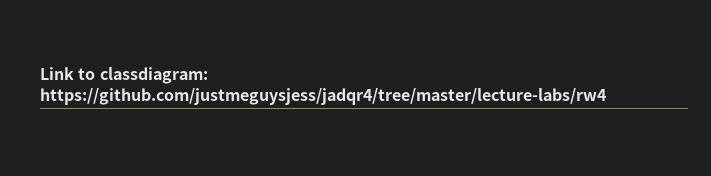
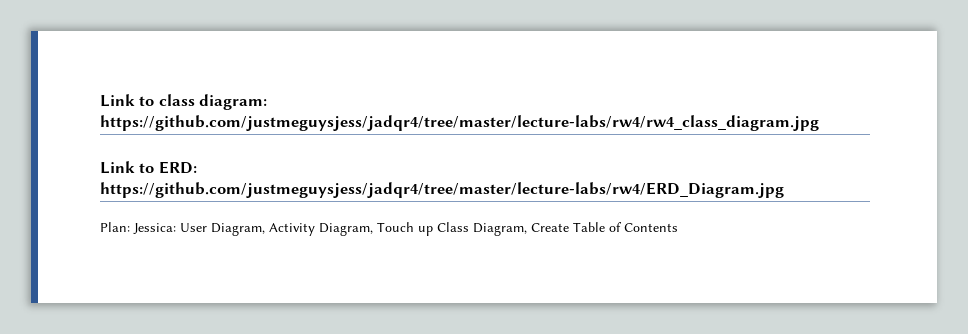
[40,67,208,84] [40,88,606,105] Link to classdiagram: https://github.com/justmeguysjess/jadqr4/tree/master/lecture-labs/rw4 -> [100,94,268,110] [100,115,819,131] [100,161,197,174] [100,182,784,198] [100,222,678,236] Link to class diagram: https://github.com/justmeguysjess/jadqr4/tree/master/lecture-labs/rw4/rw4_class_diagram.jpg // Link to ERD: https://github.com/justmeguysjess/jadqr4/tree/master/lecture-labs/rw4/ERD_Diagram.jpg // Plan: Jessica: User Diagram, Activity Diagram, Touch up Class Diagram, Create Table of Contents

